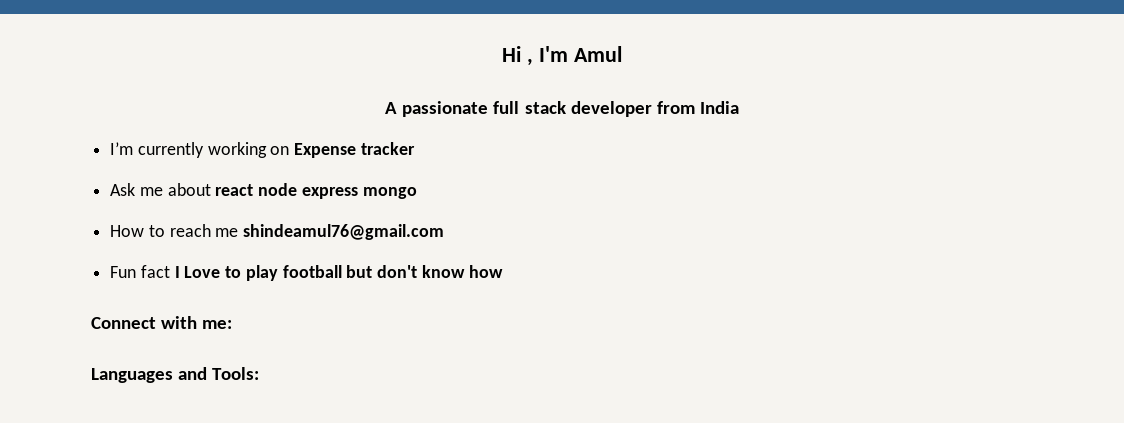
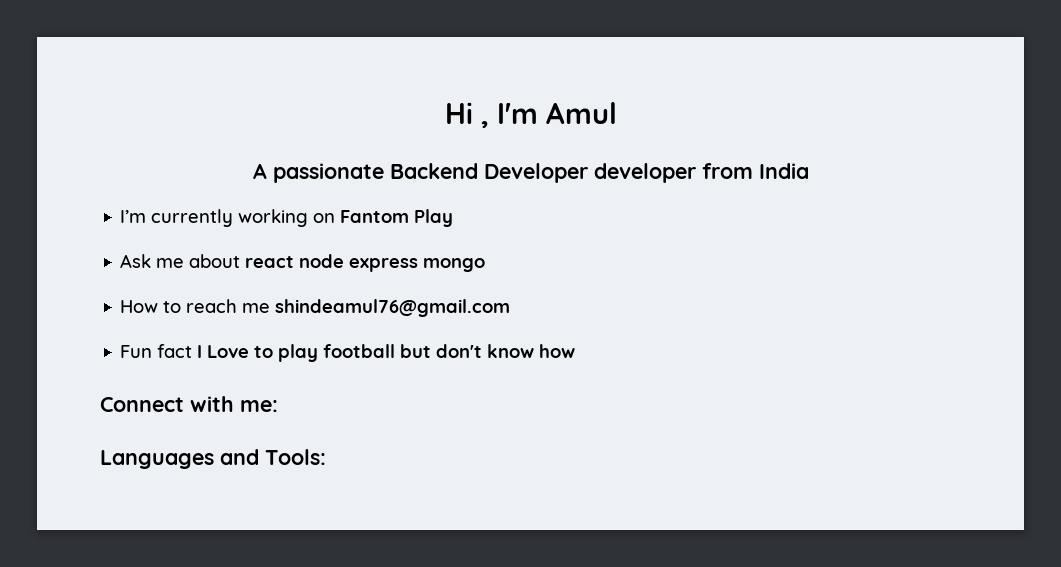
[493,101,566,114] full stack -> [389,163,588,183] Backend Developer
[294,142,415,158] Expense tracker -> [340,209,454,227] Fantom Play

